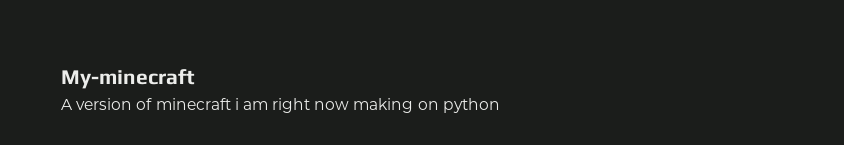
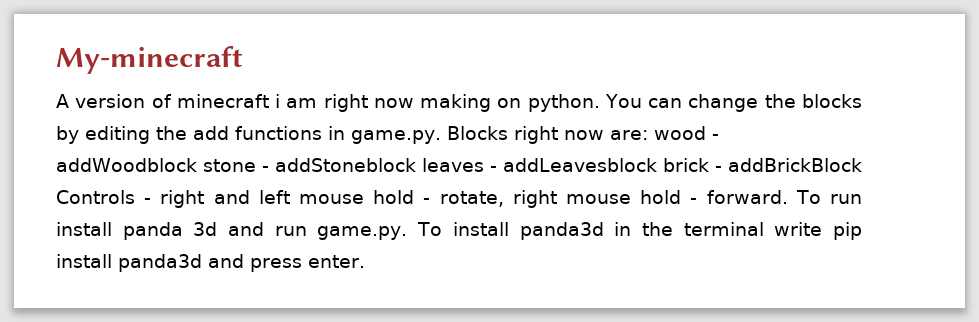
[442,98,500,113] python -> [527,94,862,112] [56,126,719,144] [56,158,862,172] [56,190,863,208] [56,222,862,240] [56,254,365,272] python. You can change the blocks by editing the add functions in game.py. Blocks right now are: wood - addWoodblock stone - addStoneblock leaves - addLeavesblock brick - addBrickBlock Controls - right and left mouse hold - rotate, right mouse hold - forward. To run install panda 3d and run game.py. To install panda3d in the terminal write pip install panda3d and press enter.

